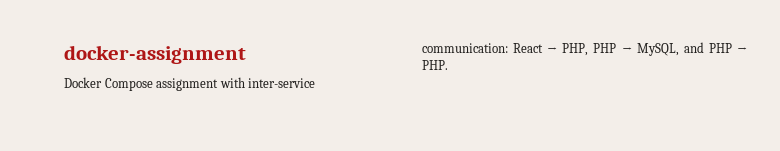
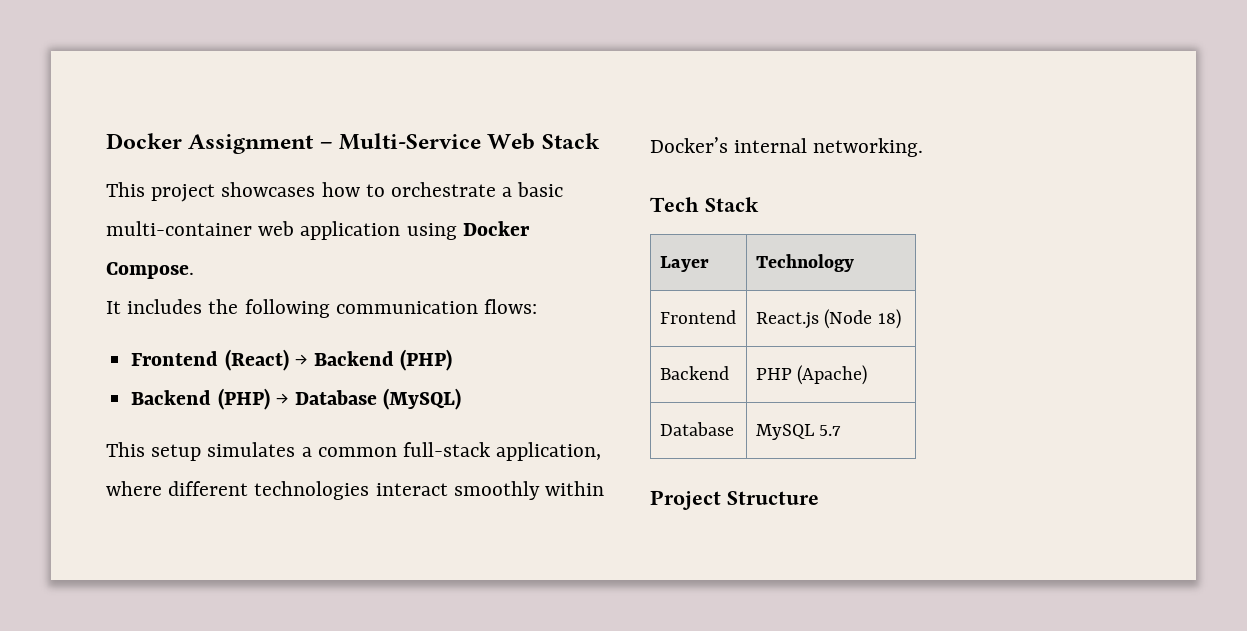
[64,45,246,64] [64,77,316,91] [422,42,747,56] [422,60,448,70] docker-assignment // Docker Compose assignment with inter-service communication: React → PHP, PHP → MySQL, and PHP → PHP. -> [106,133,600,154] [106,182,564,202] [106,221,530,240] [106,262,194,279] [106,299,538,318] [131,349,453,371] [131,388,462,410] [106,442,602,461] [106,481,605,500] [650,137,924,157] [650,197,759,212] [659,256,709,272] [755,254,854,272] [659,310,736,324] [755,309,901,329] [659,366,729,380] [755,365,868,385] [659,422,734,436] [755,424,842,440] [650,490,819,510] Docker Assignment – Multi-Service Web Stack // This project showcases how to orchestrate a basic multi-container web application using Docker Compose. // It includes the following communication flows: // Frontend (React) → Backend (PHP) // Backend (PHP) → Database (MySQL) // This setup simulates a common full-stack application, where different technologies interact smoothly within Docker’s internal networking. // Tech Stack // Layer | Technology // Frontend | React.js (Node 18) // Backend | PHP (Apache) // Database | MySQL 5.7 // Project Structure

